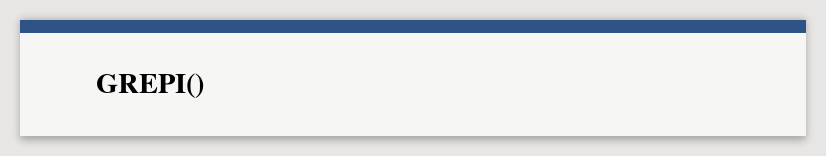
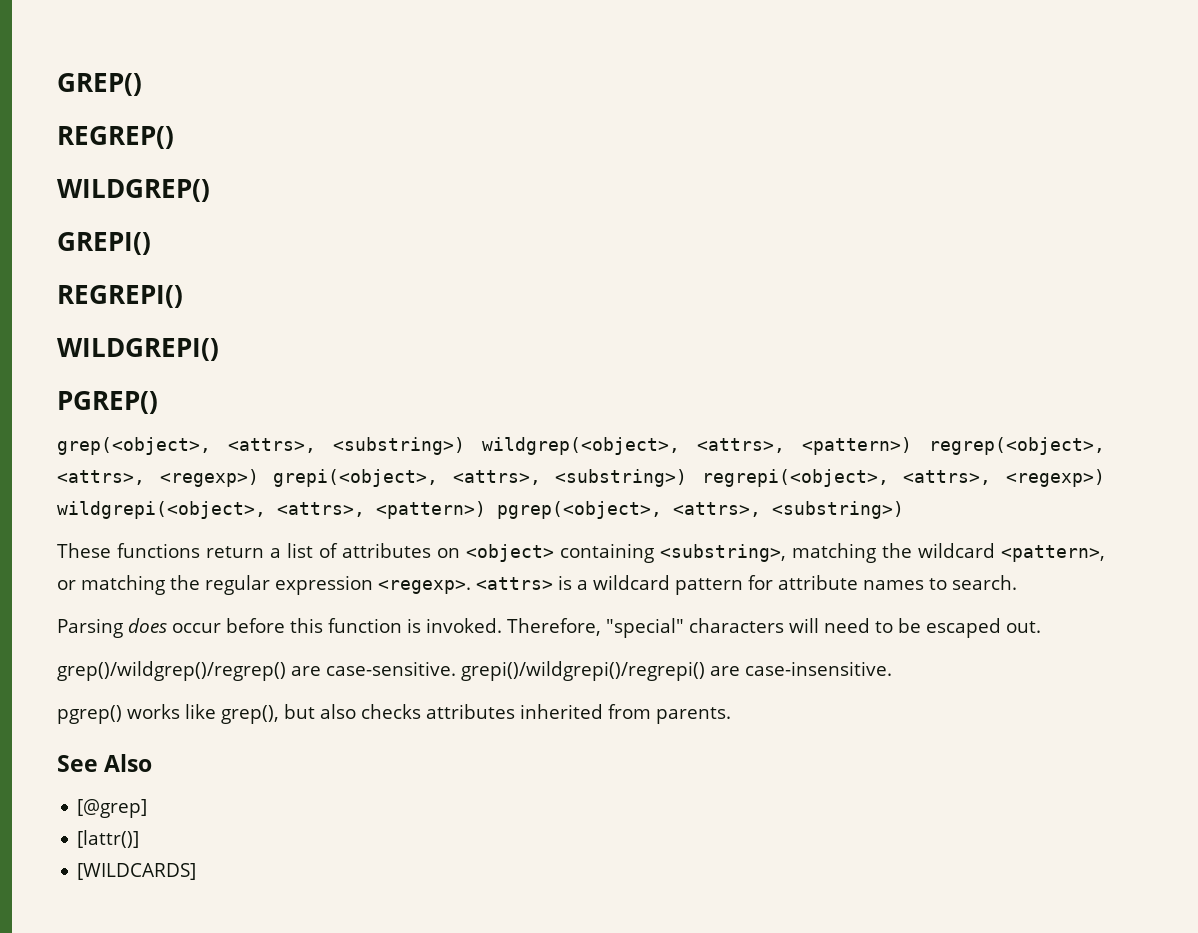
[96,73,204,98] GREPI() -> [57,73,142,96] [57,126,174,149] [57,179,210,202] [57,232,151,255] [57,285,183,308] [57,338,219,361] [57,391,158,414] [57,437,1105,455] [57,469,1105,487] [57,501,904,519] [57,543,1105,563] [57,575,1017,595] [57,618,1041,638] [57,661,892,681] [57,704,731,724] [57,754,153,772] [77,799,148,818] [77,830,140,848] [77,863,197,880] GREP() // REGREP() // WILDGREP() // GREPI() // REGREPI() // WILDGREPI() // PGREP() // grep(<object>, <attrs>, <substring>) wildgrep(<object>, <attrs>, <pattern>) regrep(<object>, <attrs>, <regexp>) grepi(<object>, <attrs>, <substring>) regrepi(<object>, <attrs>, <regexp>) wildgrepi(<object>, <attrs>, <pattern>) pgrep(<object>, <attrs>, <substring>) // These functions return a list of attributes on <object> containing <substring>, matching the wildcard <pattern>, or matching the regular expression <regexp>. <attrs> is a wildcard pattern for attribute names to search. // Parsing does occur before this function is invoked. Therefore, "special" characters will need to be escaped out. // grep()/wildgrep()/regrep() are case-sensitive. grepi()/wildgrepi()/regrepi() are case-insensitive. // pgrep() works like grep(), but also checks attributes inherited from parents. // See Also // [@grep] // [lattr()] // [WILDCARDS]

